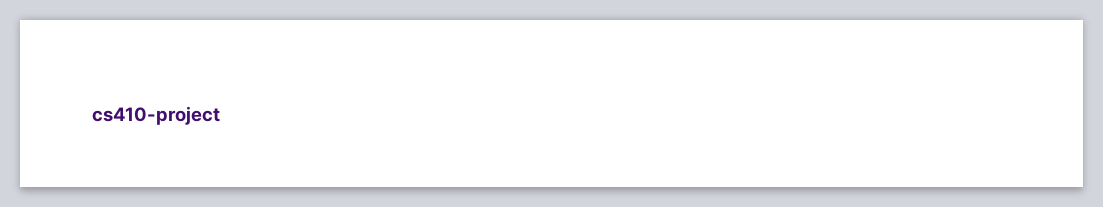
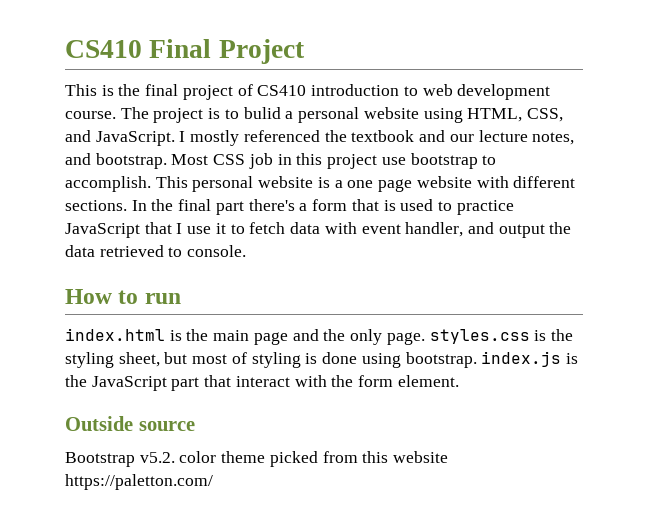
[92,106,220,125] cs410-project -> [65,39,305,64] [65,84,551,100] [65,107,563,123] [65,130,575,146] [65,153,497,169] [65,176,576,192] [65,199,514,215] [65,222,572,238] [65,245,247,257] [65,289,181,304] [65,328,573,345] [65,351,578,368] [65,375,459,391] [65,416,195,431] [65,451,449,467] [65,474,213,490] CS410 Final Project // This is the final project of CS410 introduction to web development course. The project is to bulid a personal website using HTML, CSS, and JavaScript. I mostly referenced the textbook and our lecture notes, and bootstrap. Most CSS job in this project use bootstrap to accomplish. This personal website is a one page website with different sections. In the final part there's a form that is used to practice JavaScript that I use it to fetch data with event handler, and output the data retrieved to console. // How to run // index.html is the main page and the only page. styles.css is the styling sheet, but most of styling is done using bootstrap. index.js is the JavaScript part that interact with the form element. // Outside source // Bootstrap v5.2. color theme picked from this website https://paletton.com/

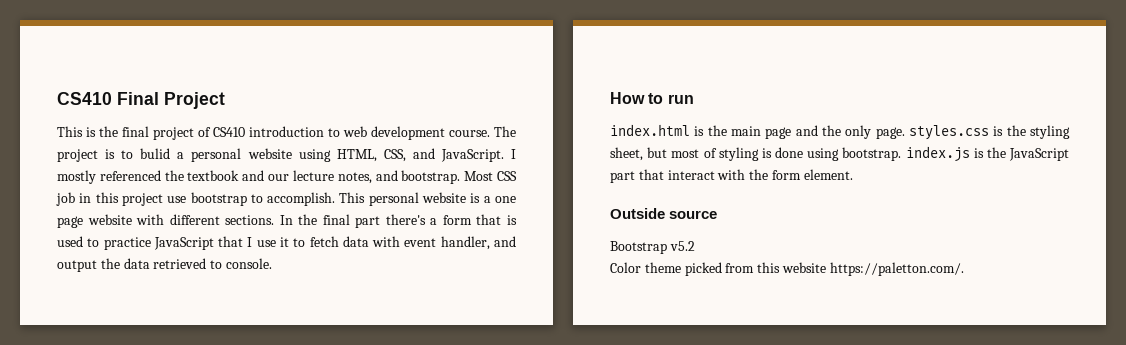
[139,451,217,463] v5.2. color -> [669,241,695,251] [610,262,641,273] v5.2 // Color
[65,474,213,490] https://paletton.com/ -> [829,262,964,276] https://paletton.com/.

